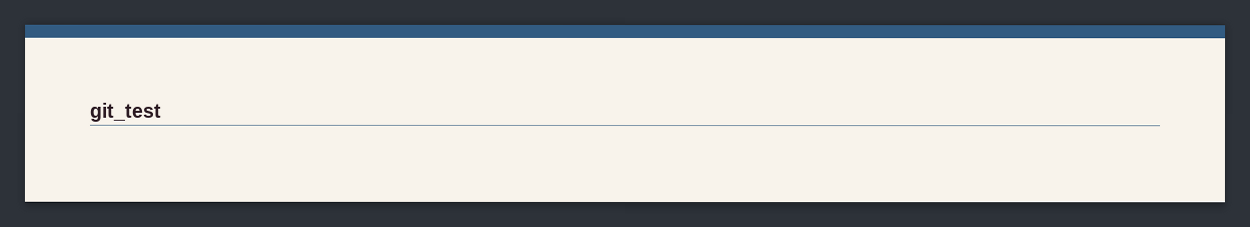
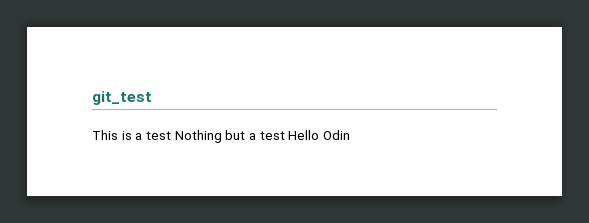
(162, 112) none -> [92,130,350,143] // This is a test Nothing but a test Hello Odin

